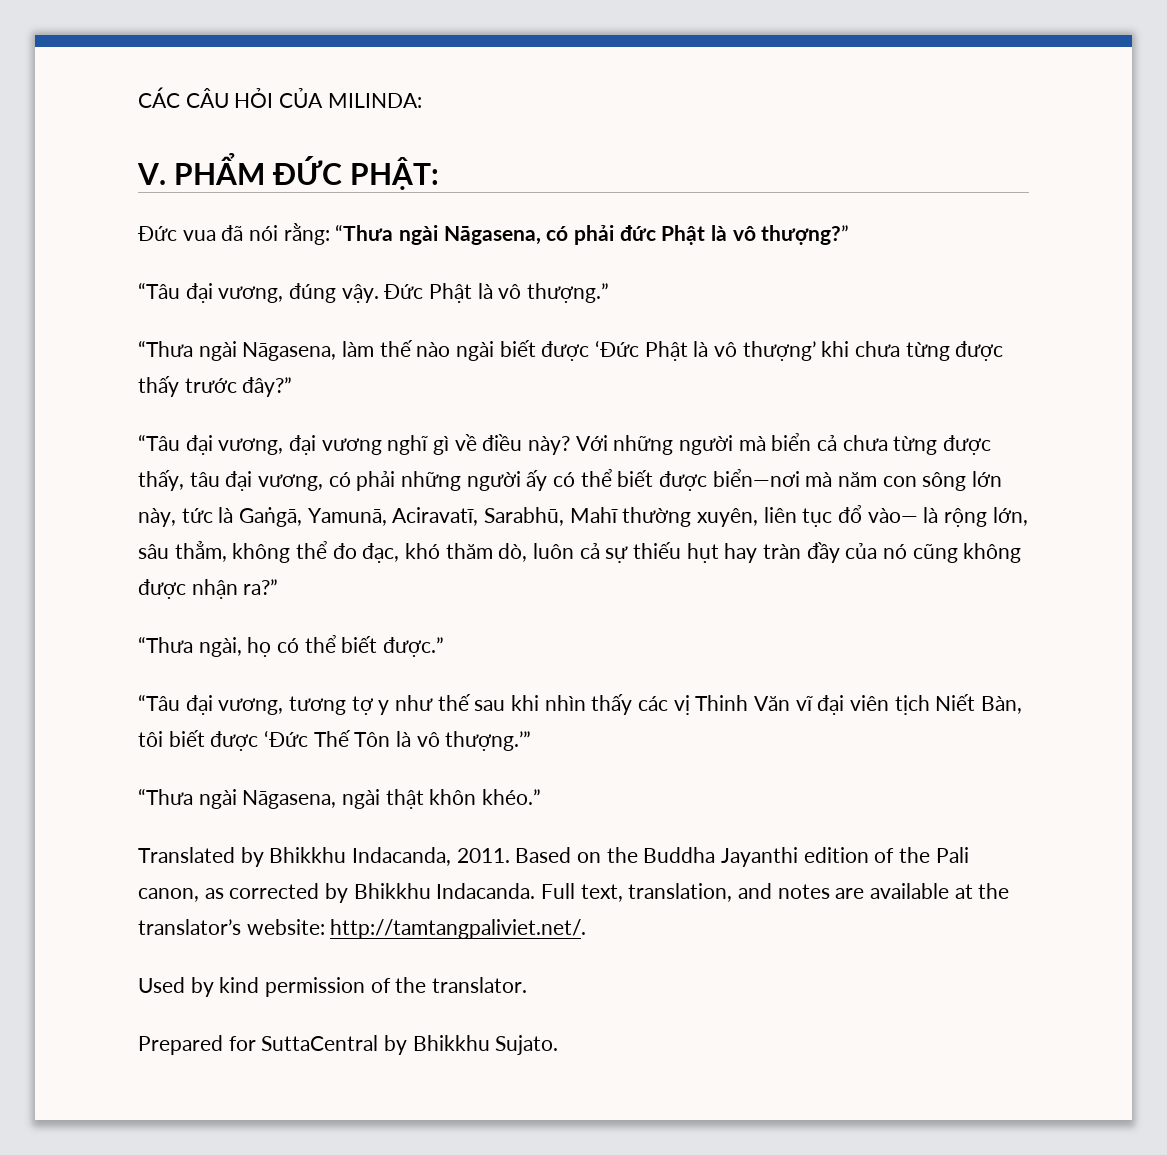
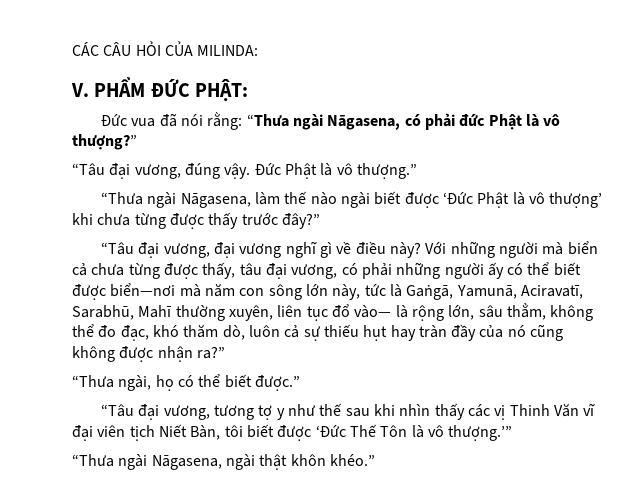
[138,847,969,867] [138,883,1010,903] [138,919,587,939] [138,977,528,997] [138,1035,559,1055] // Translated by Bhikkhu Indacanda, 2011. Based on the Buddha Jayanthi edition of the Pali canon, as corrected by Bhikkhu Indacanda. Full text, translation, and notes are available at the translator’s website: http://tamtangpaliviet.net/. // Used by kind permission of the translator. // Prepared for SuttaCentral by Bhikkhu Sujato. -> (375, 460) none

